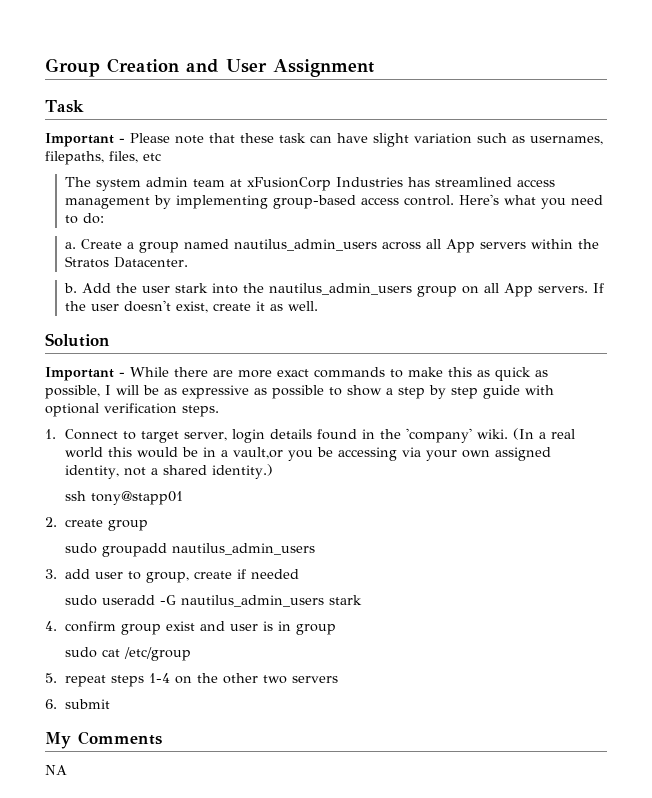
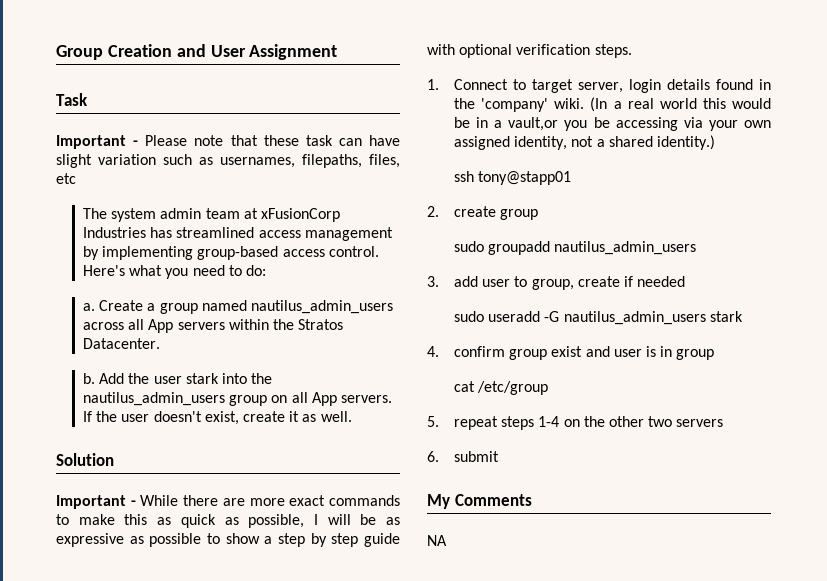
[65,647,98,658] sudo -> (715, 354) none

